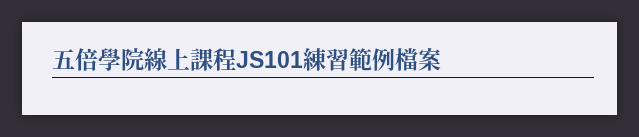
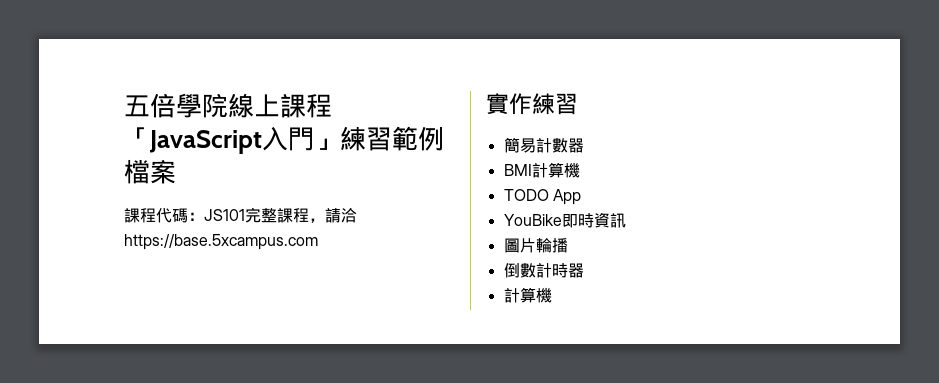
[236,51,303,68] JS101 -> [124,126,340,154] 「JavaScript入門」
(441, 59) none -> [124,207,357,223] [124,234,318,250] [486,93,578,115] [503,137,584,153] [503,162,580,178] [503,189,581,205] [503,212,626,228] [503,238,568,253] [503,263,584,278] [503,287,552,303] // 課程代碼：JS101完整課程，請洽https://base.5xcampus.com // 實作練習 // 簡易計數器 // BMI計算機 // TODO App // YouBike即時資訊 // 圖片輪播 // 倒數計時器 // 計算機

